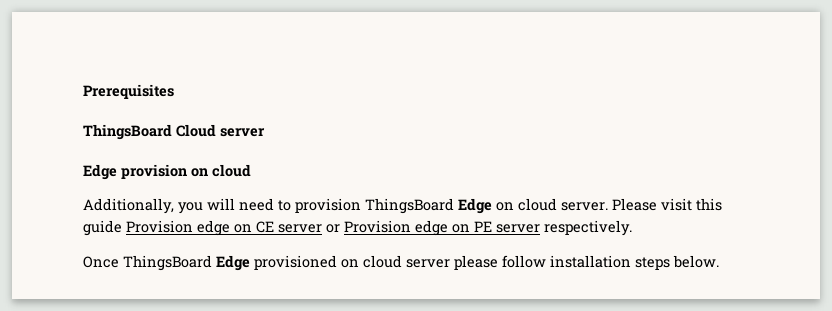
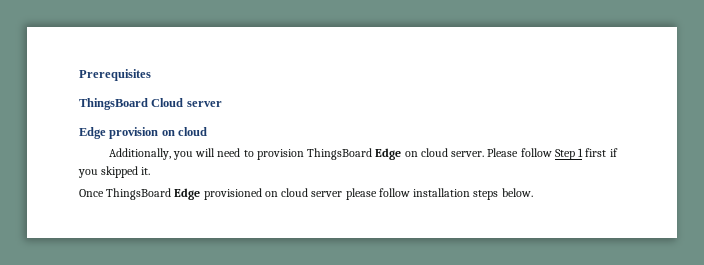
[661,198,722,211] [83,220,632,236] visit this guide Provision edge on CE server or Provision edge on PE server respectively. -> [520,148,618,160] [78,166,151,178] follow Step 1 first if you skipped it.

